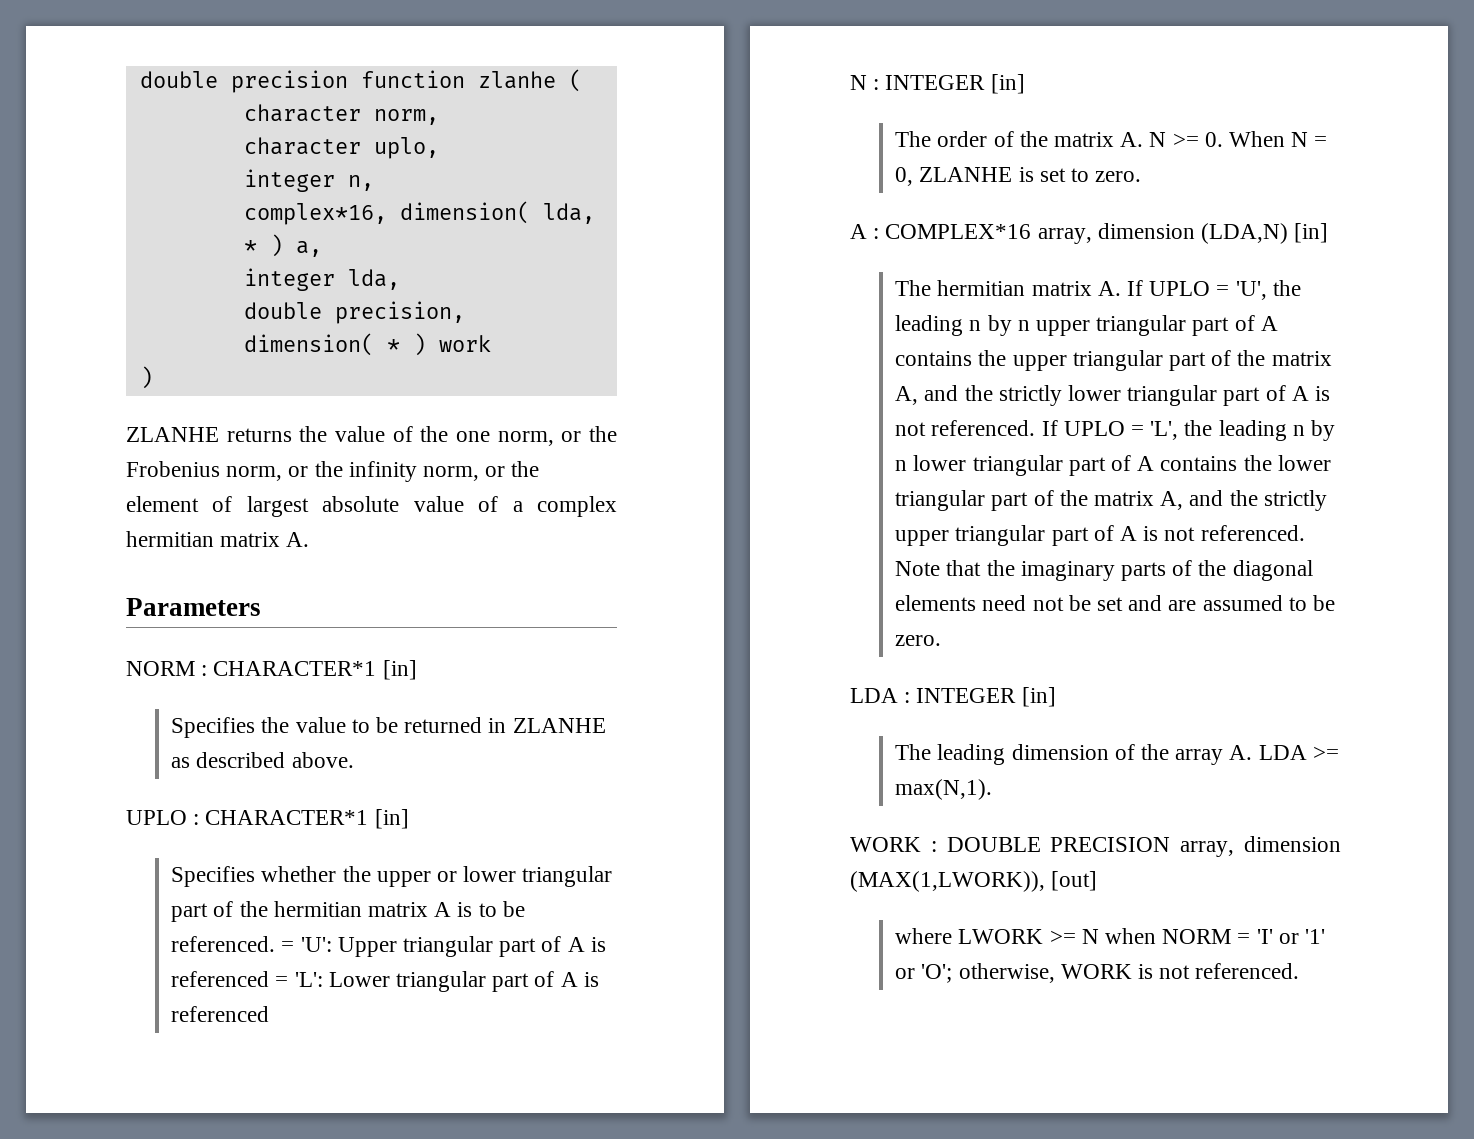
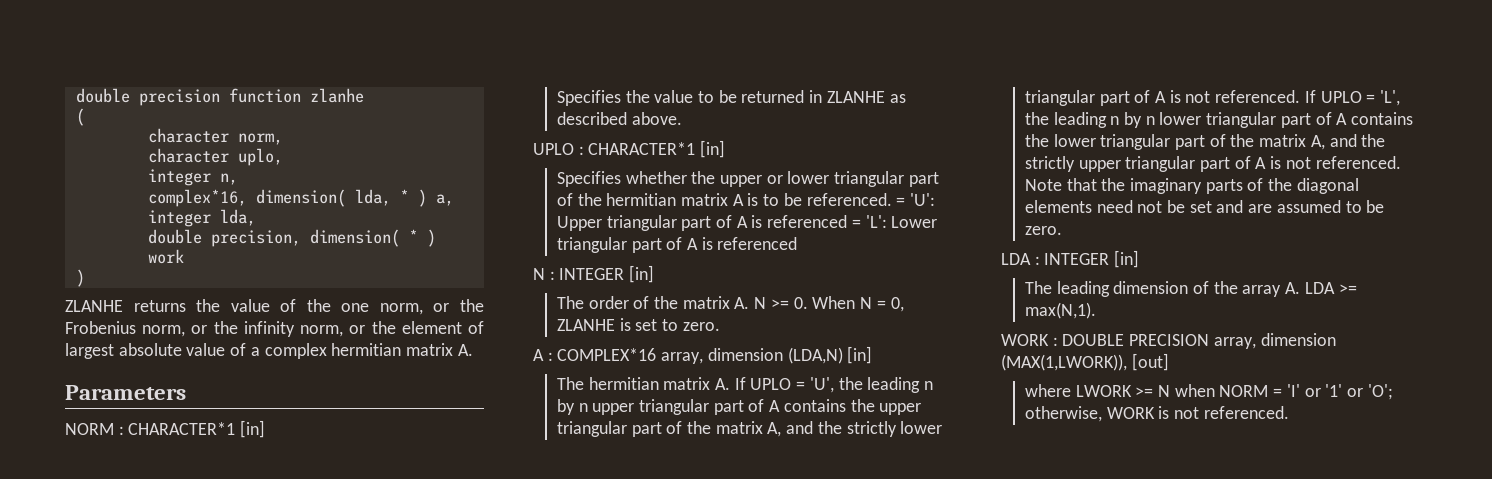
(556, 80) none -> (364, 95) //

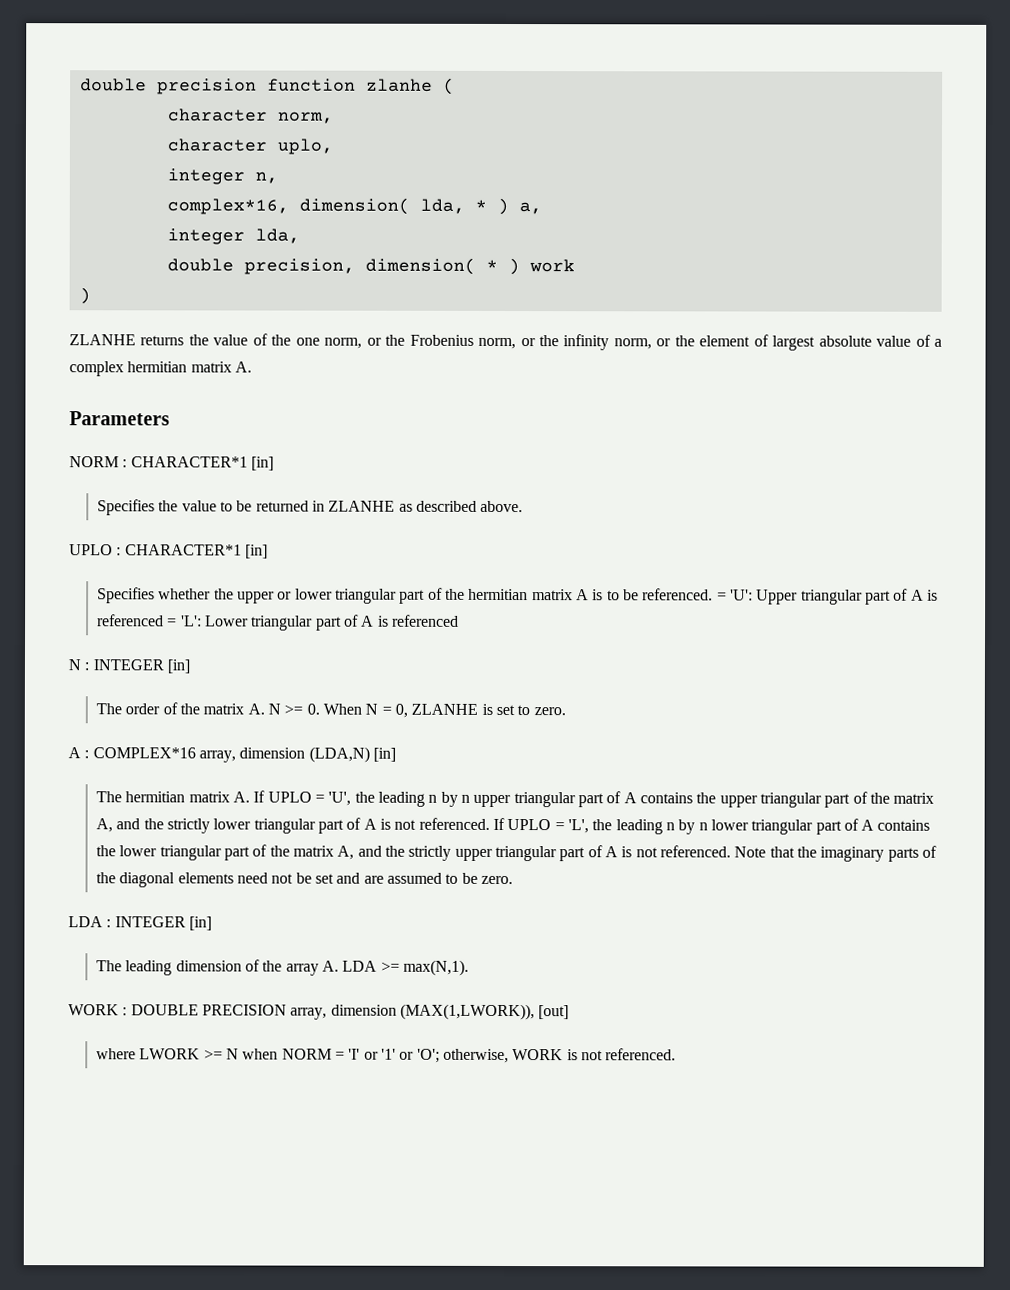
(364, 95) // -> (433, 85) none

